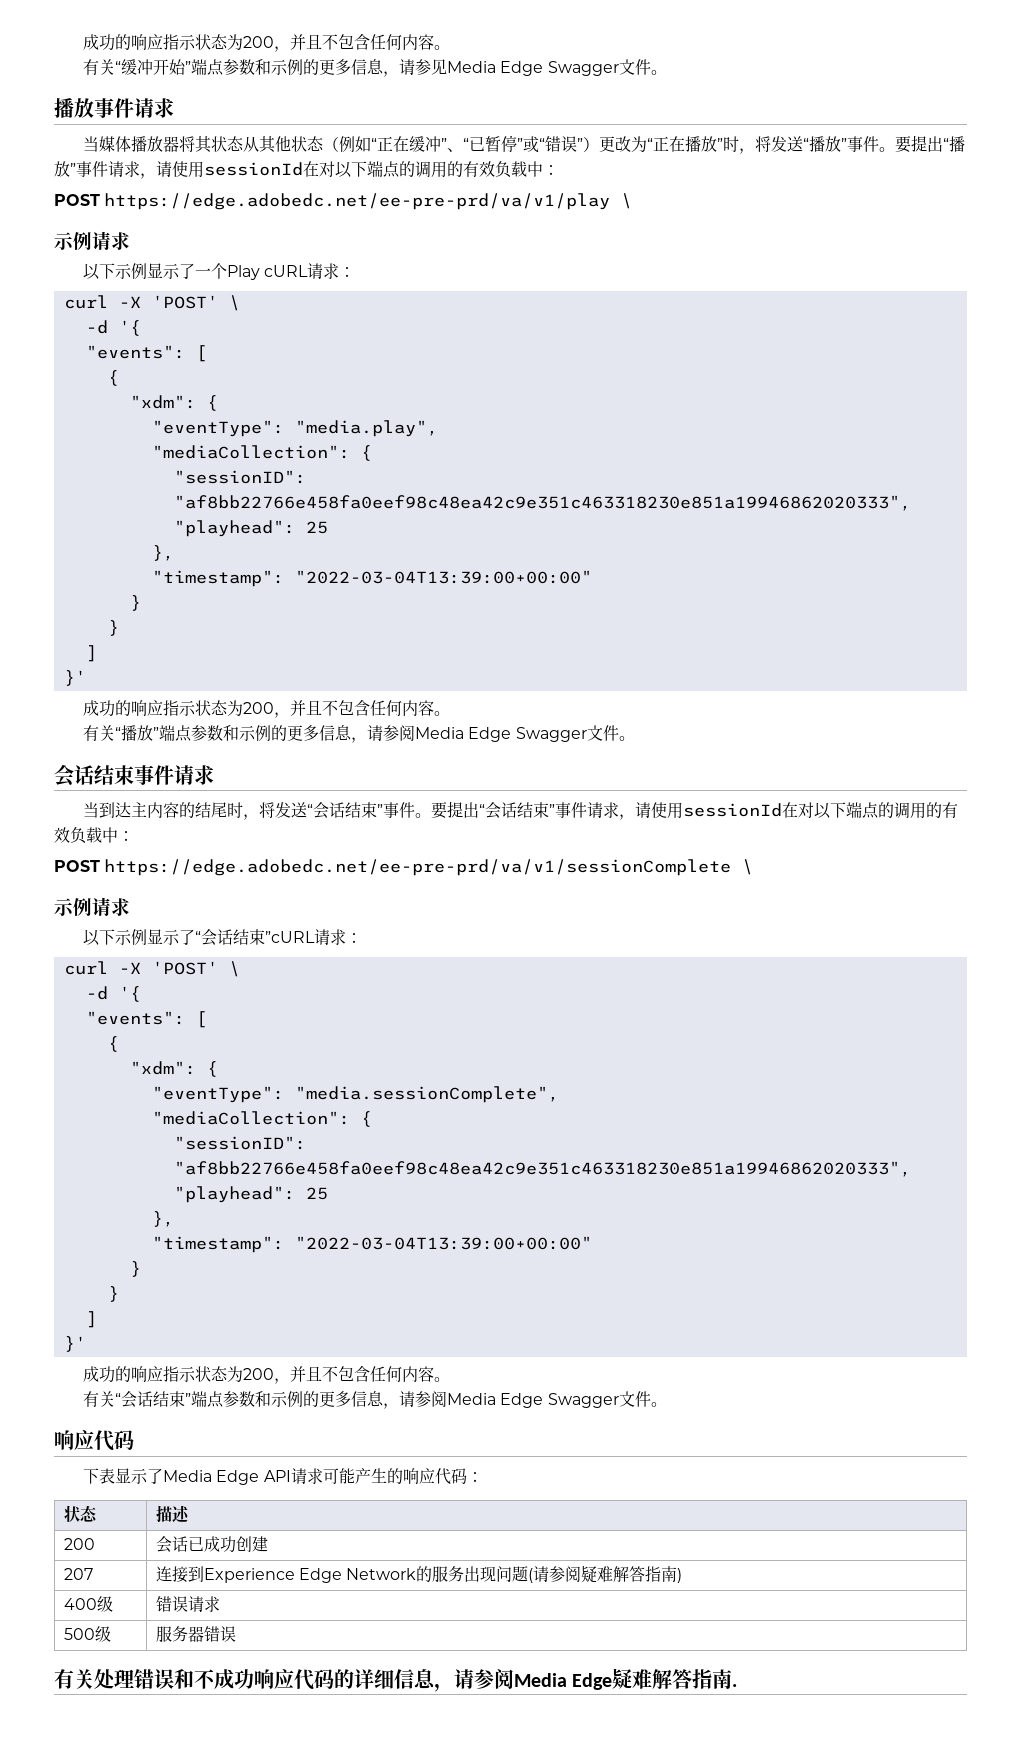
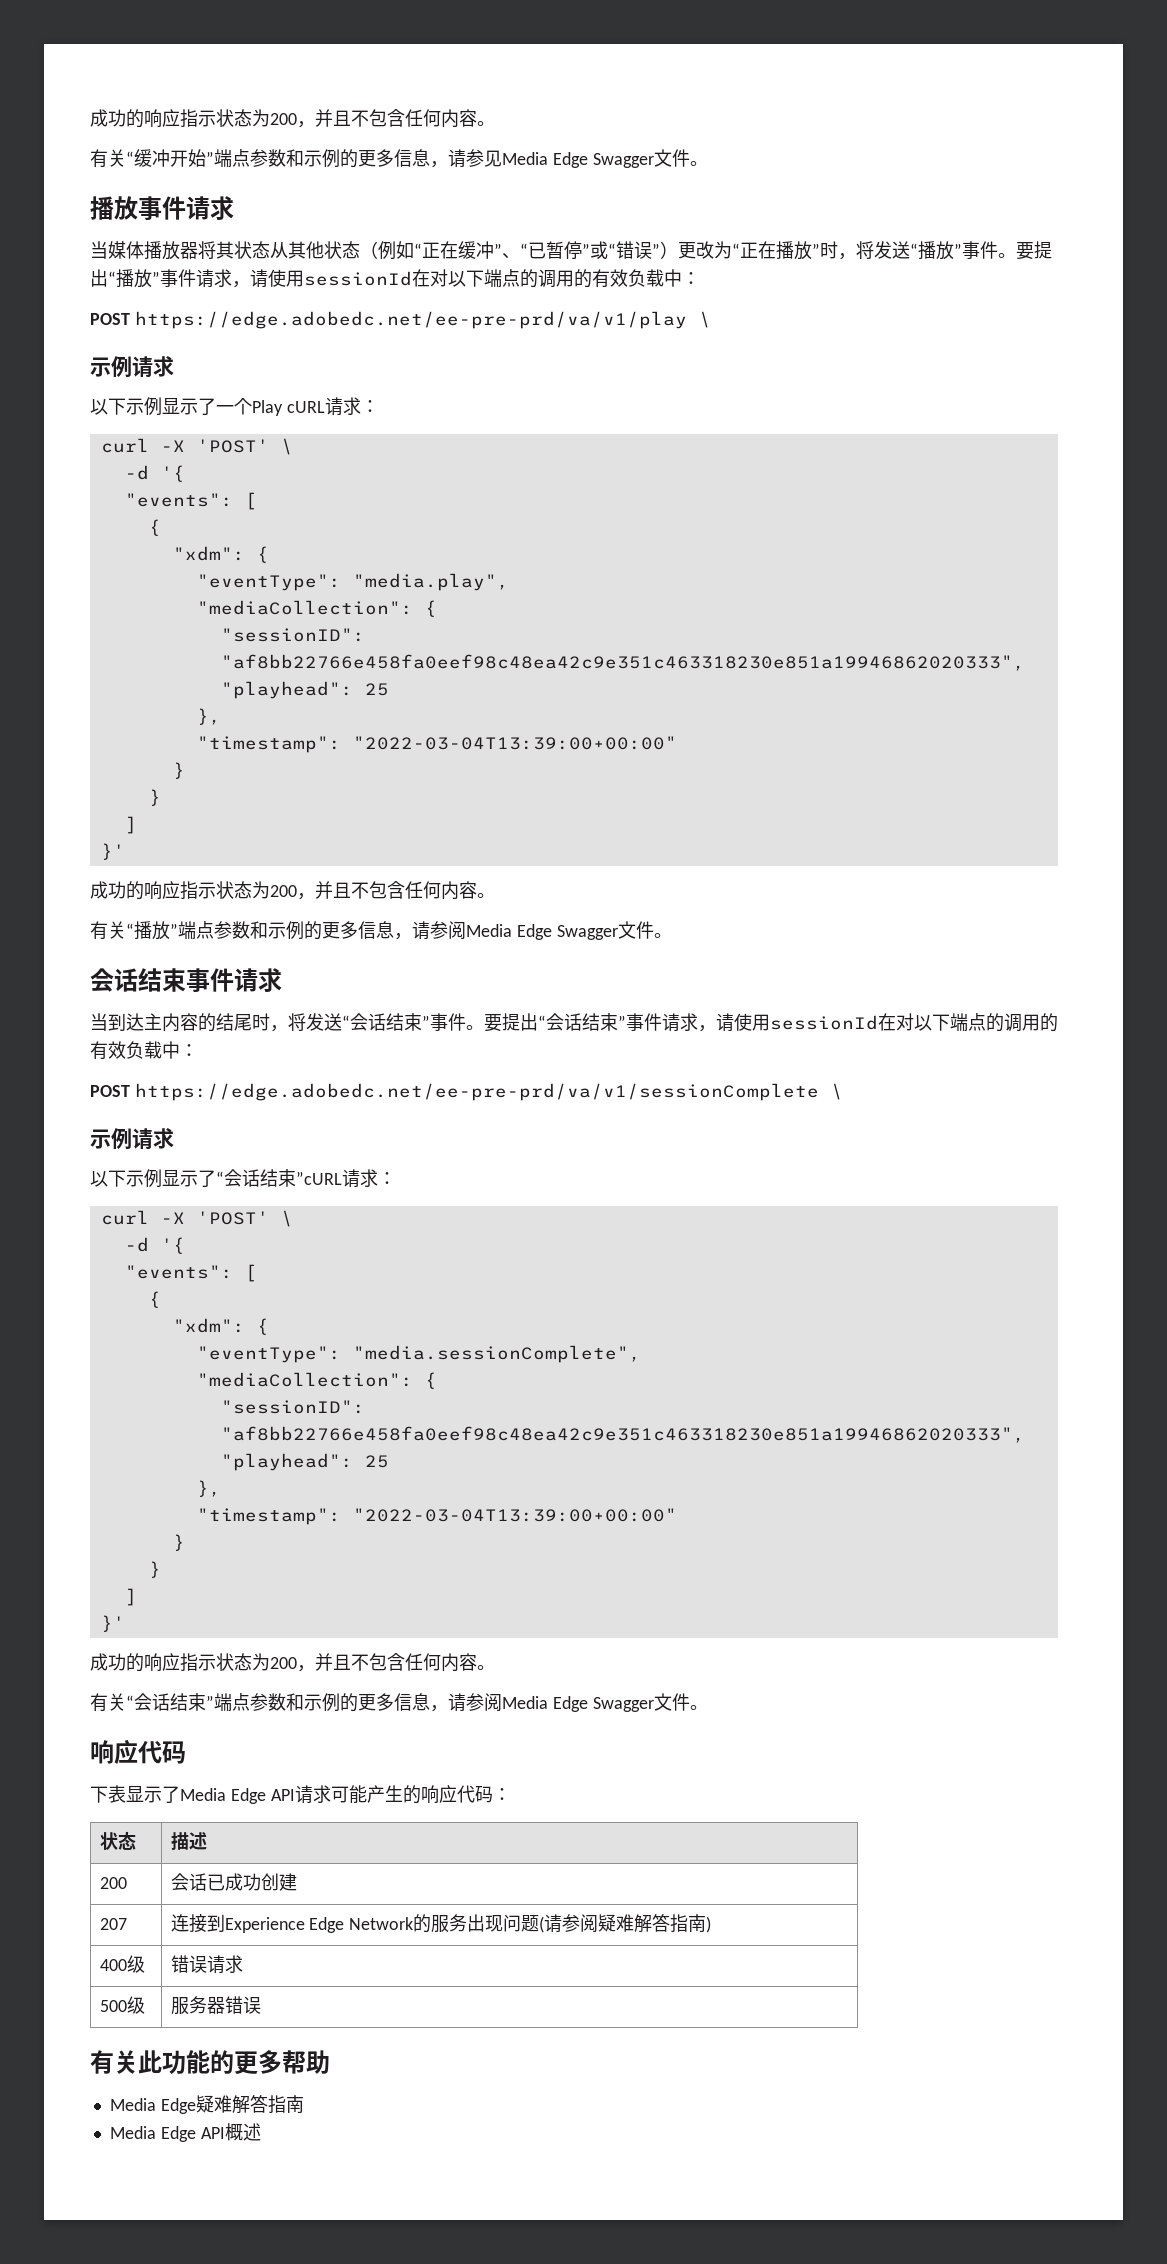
[94,1669,514,1692] 处理错误和不成功响应代码的详细信息，请参阅 -> [138,2050,330,2075] 此功能的更多帮助 //
[732,1684,738,1687] . -> [109,2123,261,2142] // Media Edge API概述

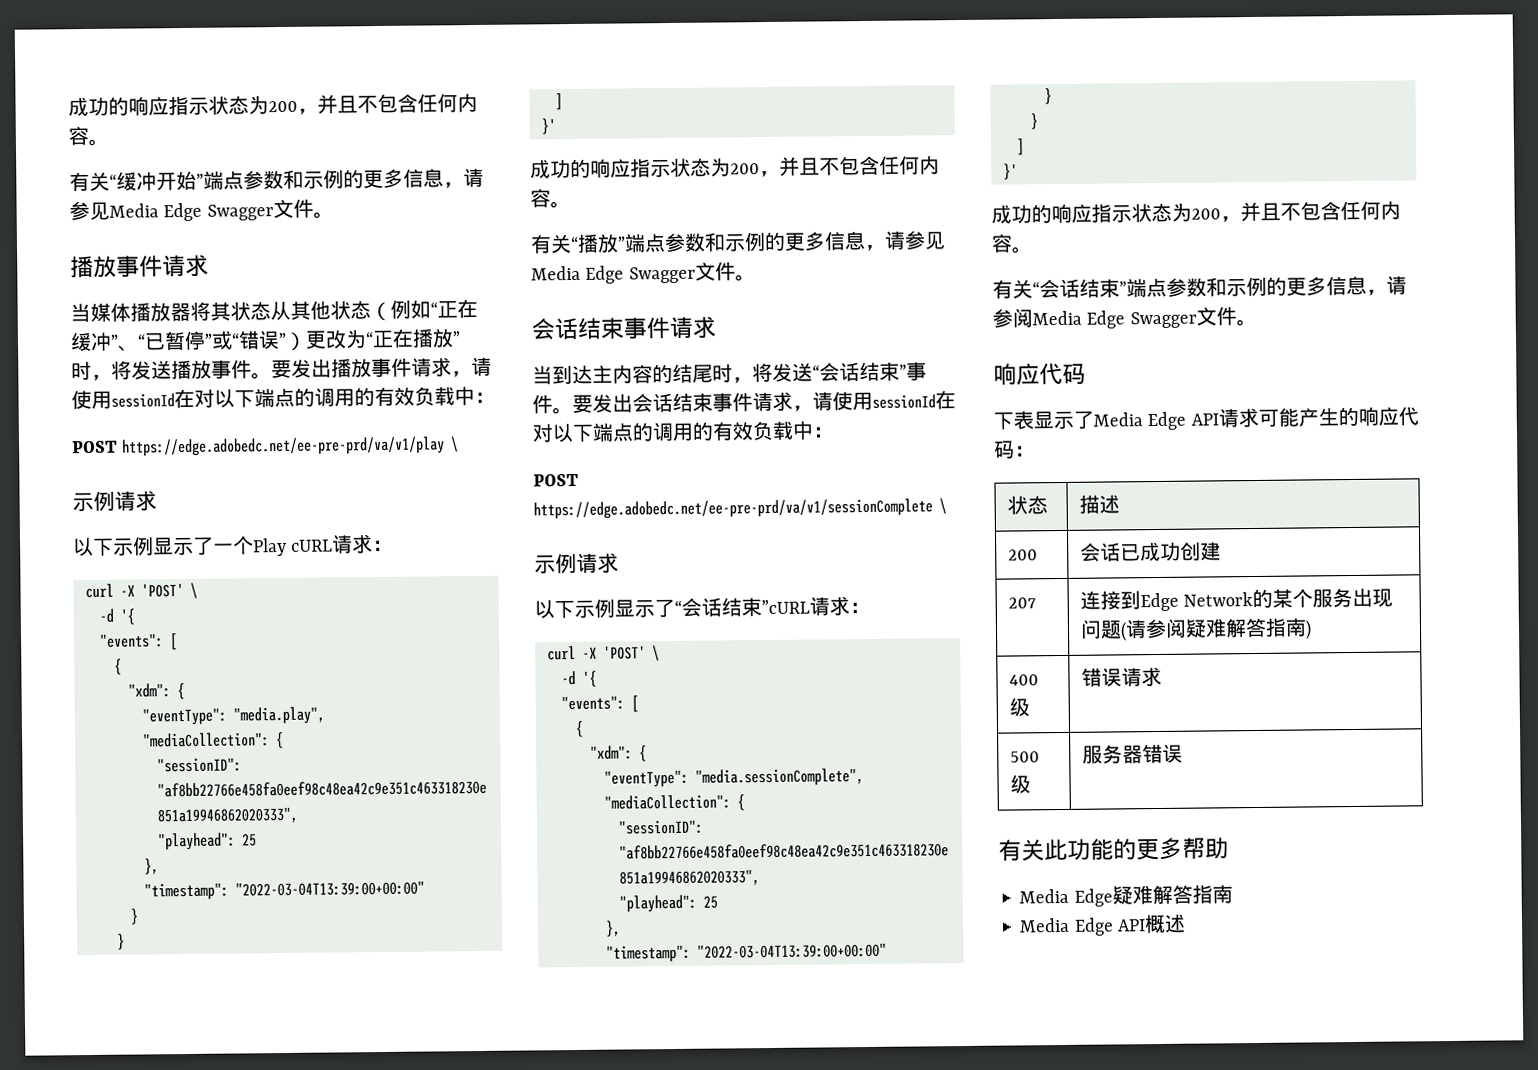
[910,241,1052,260] [90,269,160,288] “播放”事件。要提出“播放” -> [171,358,372,380] 播放事件。要发出播放
[448,921,466,939] 阅 -> [924,231,946,250] 见
[502,1013,626,1031] 提出“会话结束” -> [592,392,713,413] 发出会话结束
[224,1917,305,1933] Experience -> (1141, 600) none
(432, 1923) none -> [1272,588,1314,608] 某个

